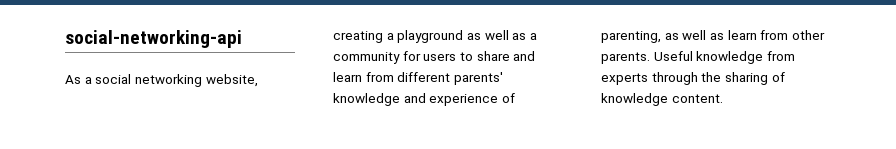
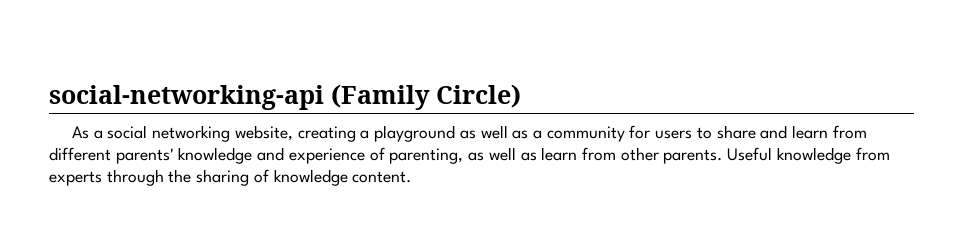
(242, 39) none -> [331,84,521,110] (Family Circle)

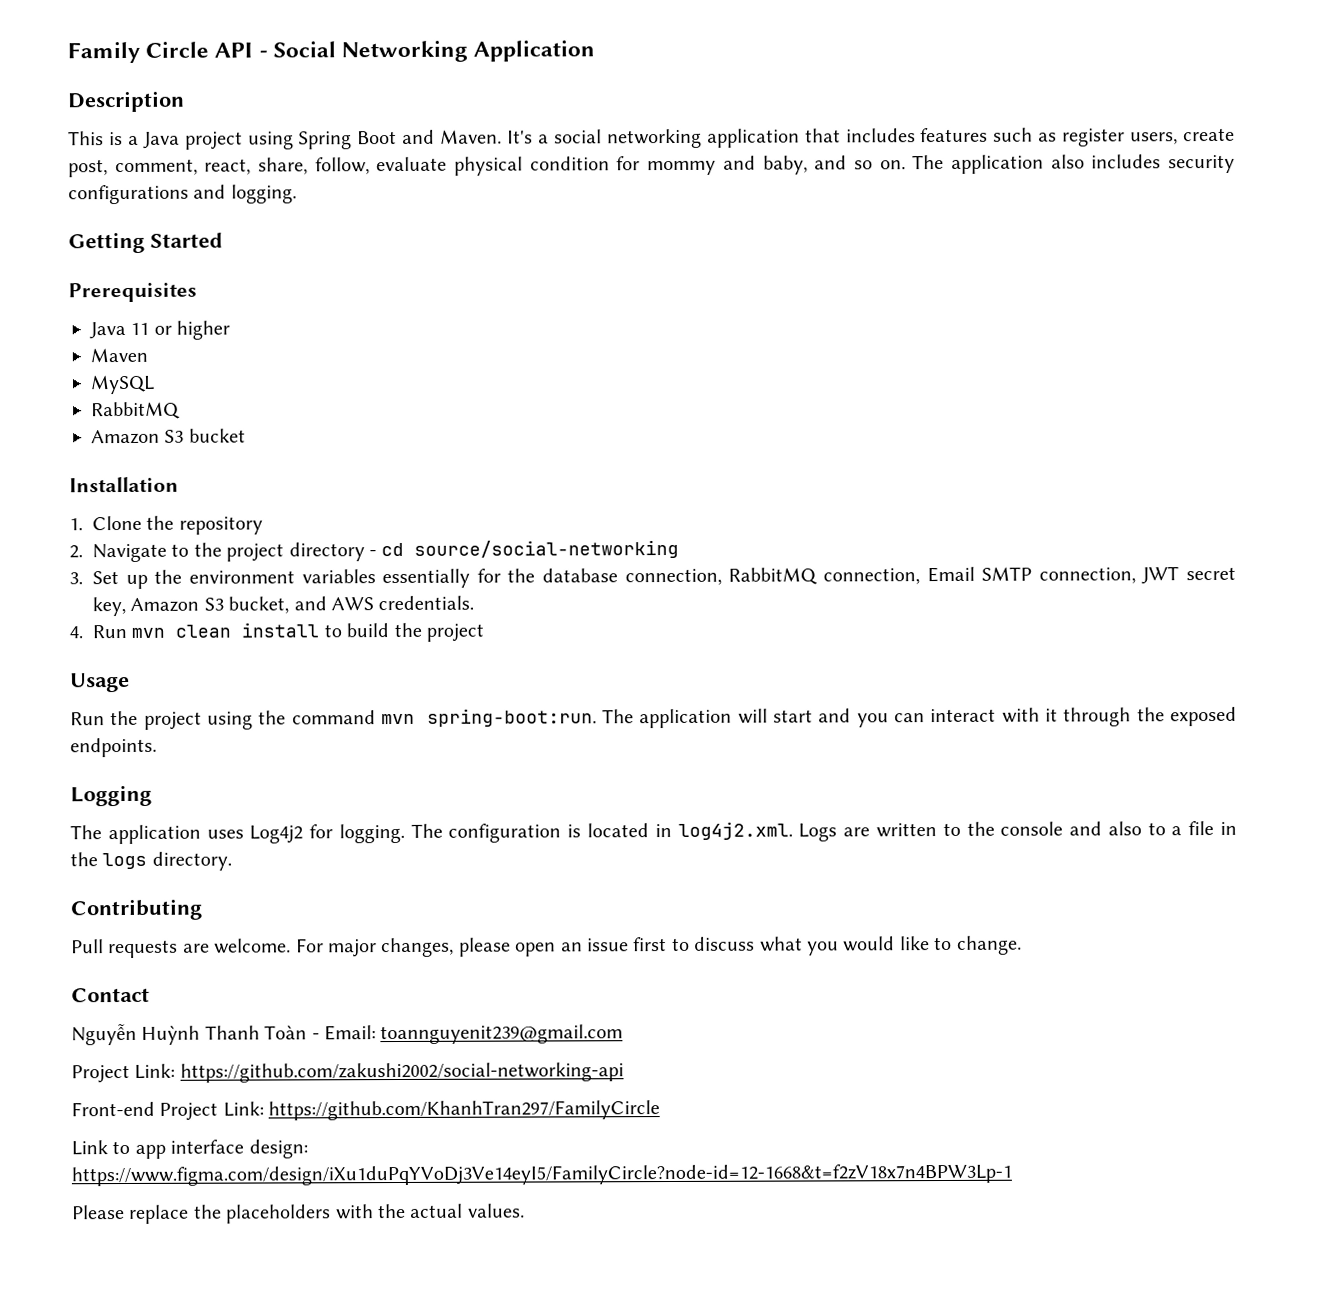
[49,84,521,110] [71,125,867,142] [49,147,890,164] [49,169,412,186] social-networking-api (Family Circle) // As a social networking website, creating a playground as well as a community for users to share and learn from different parents' knowledge and experience of parenting, as well as learn from other parents. Useful knowledge from experts through the sharing of knowledge content. -> [67,40,596,64] [67,90,185,113] [68,127,1235,150] [68,154,1236,178] [68,184,297,205] [68,231,223,254] [68,282,197,303] [89,320,231,340] [90,347,148,363] [90,374,155,395] [91,401,181,420] [91,428,246,445] [69,476,179,493] [69,515,263,535] [69,539,680,563] [69,566,1236,589] [92,595,475,617] [69,622,484,642] [70,672,130,693] [70,706,1238,730] [70,737,157,758] [70,784,152,807] [70,821,1237,845] [70,851,232,871] [70,898,202,921] [71,935,1022,959] [71,987,150,1003] [71,1023,624,1046] [71,1062,624,1084] [71,1100,661,1121] [71,1139,308,1159] [71,1163,1012,1187] [72,1203,525,1224] Family Circle API - Social Networking Application // Description // This is a Java project using Spring Boot and Maven. It's a social networking application that includes features such as register users, create post, comment, react, share, follow, evaluate physical condition for mommy and baby, and so on. The application also includes security configurations and logging. // Getting Started // Prerequisites // Java 11 or higher // Maven // MySQL // RabbitMQ // Amazon S3 bucket // Installation // 1. Clone the repository // 2. Navigate to the project directory - cd source/social-networking // 3. Set up the environment variables essentially for the database connection, RabbitMQ connection, Email SMTP connection, JWT secret key, Amazon S3 bucket, and AWS credentials. // 4. Run mvn clean install to build the project // Usage // Run the project using the command mvn spring-boot:run. The application will start and you can interact with it through the exposed endpoints. // Logging // The application uses Log4j2 for logging. The configuration is located in log4j2.xml. Logs are written to the console and also to a file in the logs directory. // Contributing // Pull requests are welcome. For major changes, please open an issue first to discuss what you would like to change. // Contact // Nguyễn Huỳnh Thanh Toàn - Email: toannguyenit239@gmail.com // Project Link: https://github.com/zakushi2002/social-networking-api // Front-end Project Link: https://github.com/KhanhTran297/FamilyCircle // Link to app interface design: https://www.figma.com/design/iXu1duPqYVoDj3Ve14eyI5/FamilyCircle?node-id=12-1668&t=f2zV18x7n4BPW3Lp-1 // Please replace the placeholders with the actual values.

